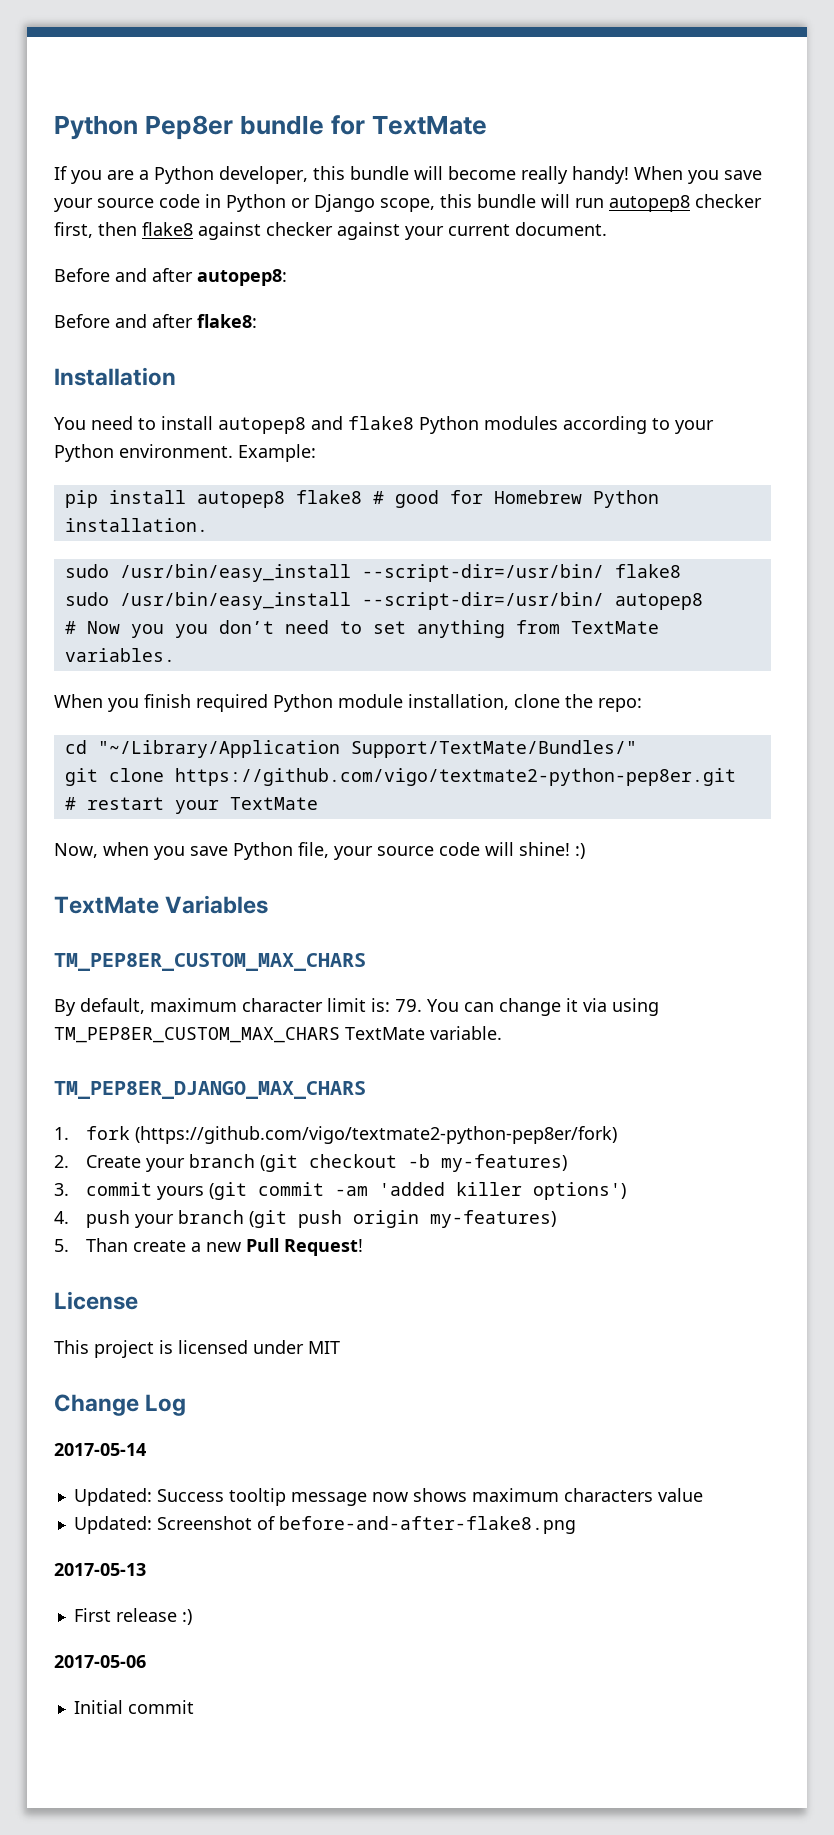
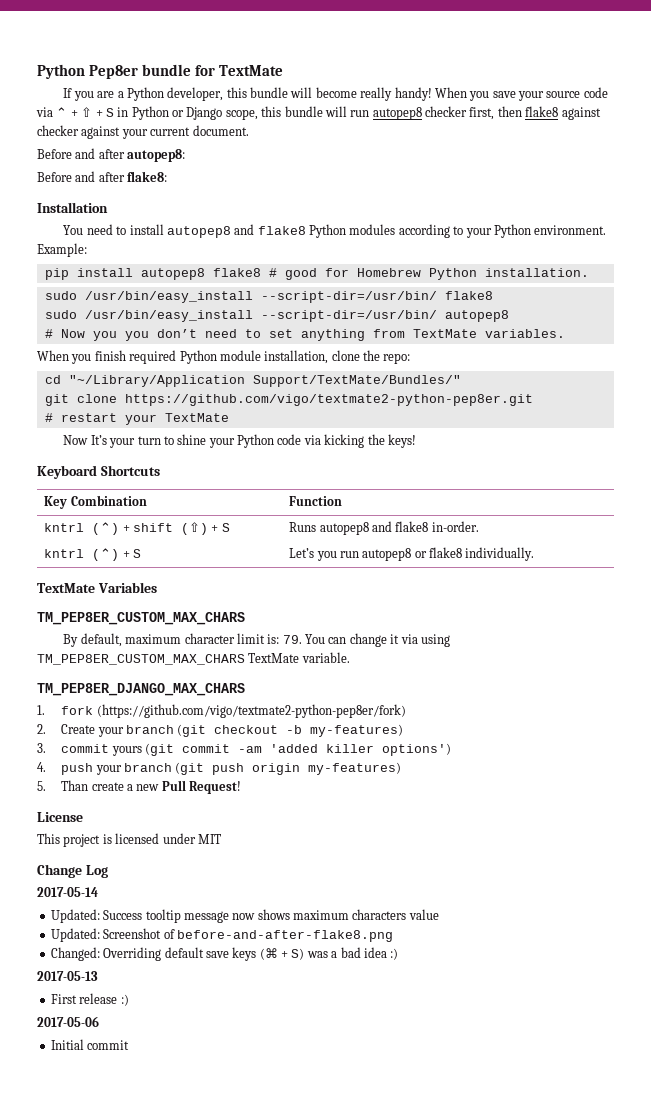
(200, 201) none -> [36,107,114,117] via ⌃ + ⇧ + S
[54,842,585,860] Now, when you save Python file, your source code will shine! :) -> [63,434,416,448] [37,465,160,479] [44,495,147,509] [289,496,343,506] [44,522,230,535] [289,521,479,535] [44,548,141,561] [289,547,535,561] Now It’s your turn to shine your Python code via kicking the keys! // Keyboard Shortcuts // Key Combination | Function // kntrl (⌃) + shift (⇧) + S | Runs autopep8 and flake8 in-order. // kntrl (⌃) + S | Let’s you run autopep8 or flake8 individually.
(576, 1525) none -> [50,947,399,961] // Changed: Overriding default save keys (⌘ + S) was a bad idea :)

